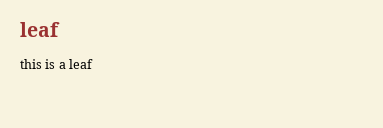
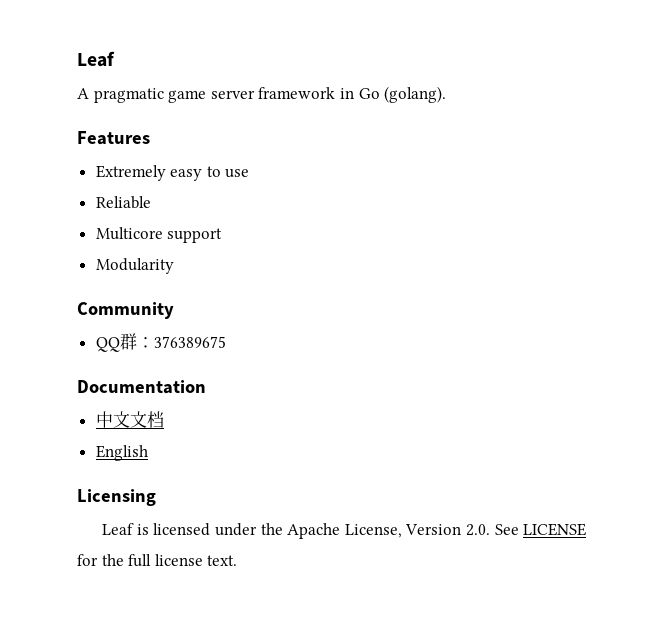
[20,22,60,37] [20,59,94,69] leaf // this is a leaf -> [77,51,115,67] [77,86,447,103] [77,131,150,145] [95,165,250,181] [95,196,151,209] [95,227,223,243] [95,258,174,274] [77,302,174,319] [95,333,226,352] [77,380,206,394] [95,411,164,428] [95,445,148,461] [77,489,156,506] [102,523,587,539] [77,554,238,567] Leaf // A pragmatic game server framework in Go (golang). // Features // Extremely easy to use // Reliable // Multicore support // Modularity // Community // QQ群：376389675 // Documentation // 中文文档 // English // Licensing // Leaf is licensed under the Apache License, Version 2.0. See LICENSE for the full license text.

